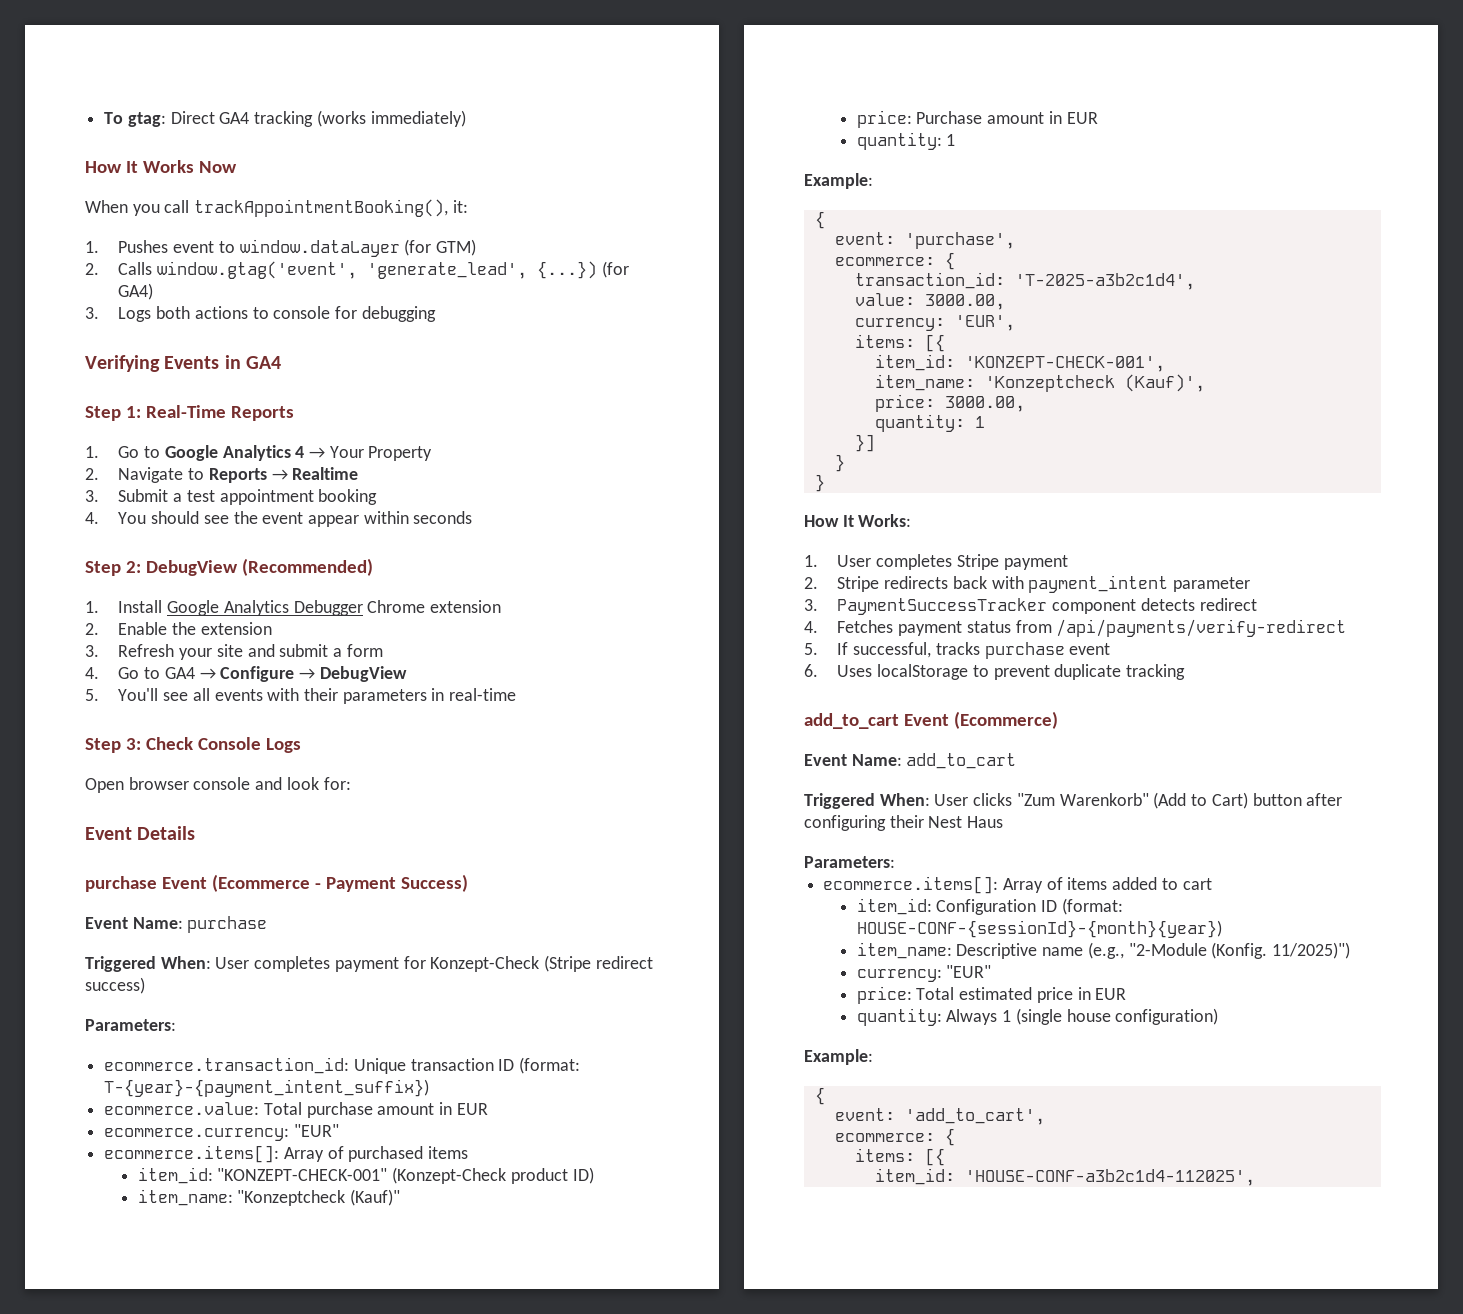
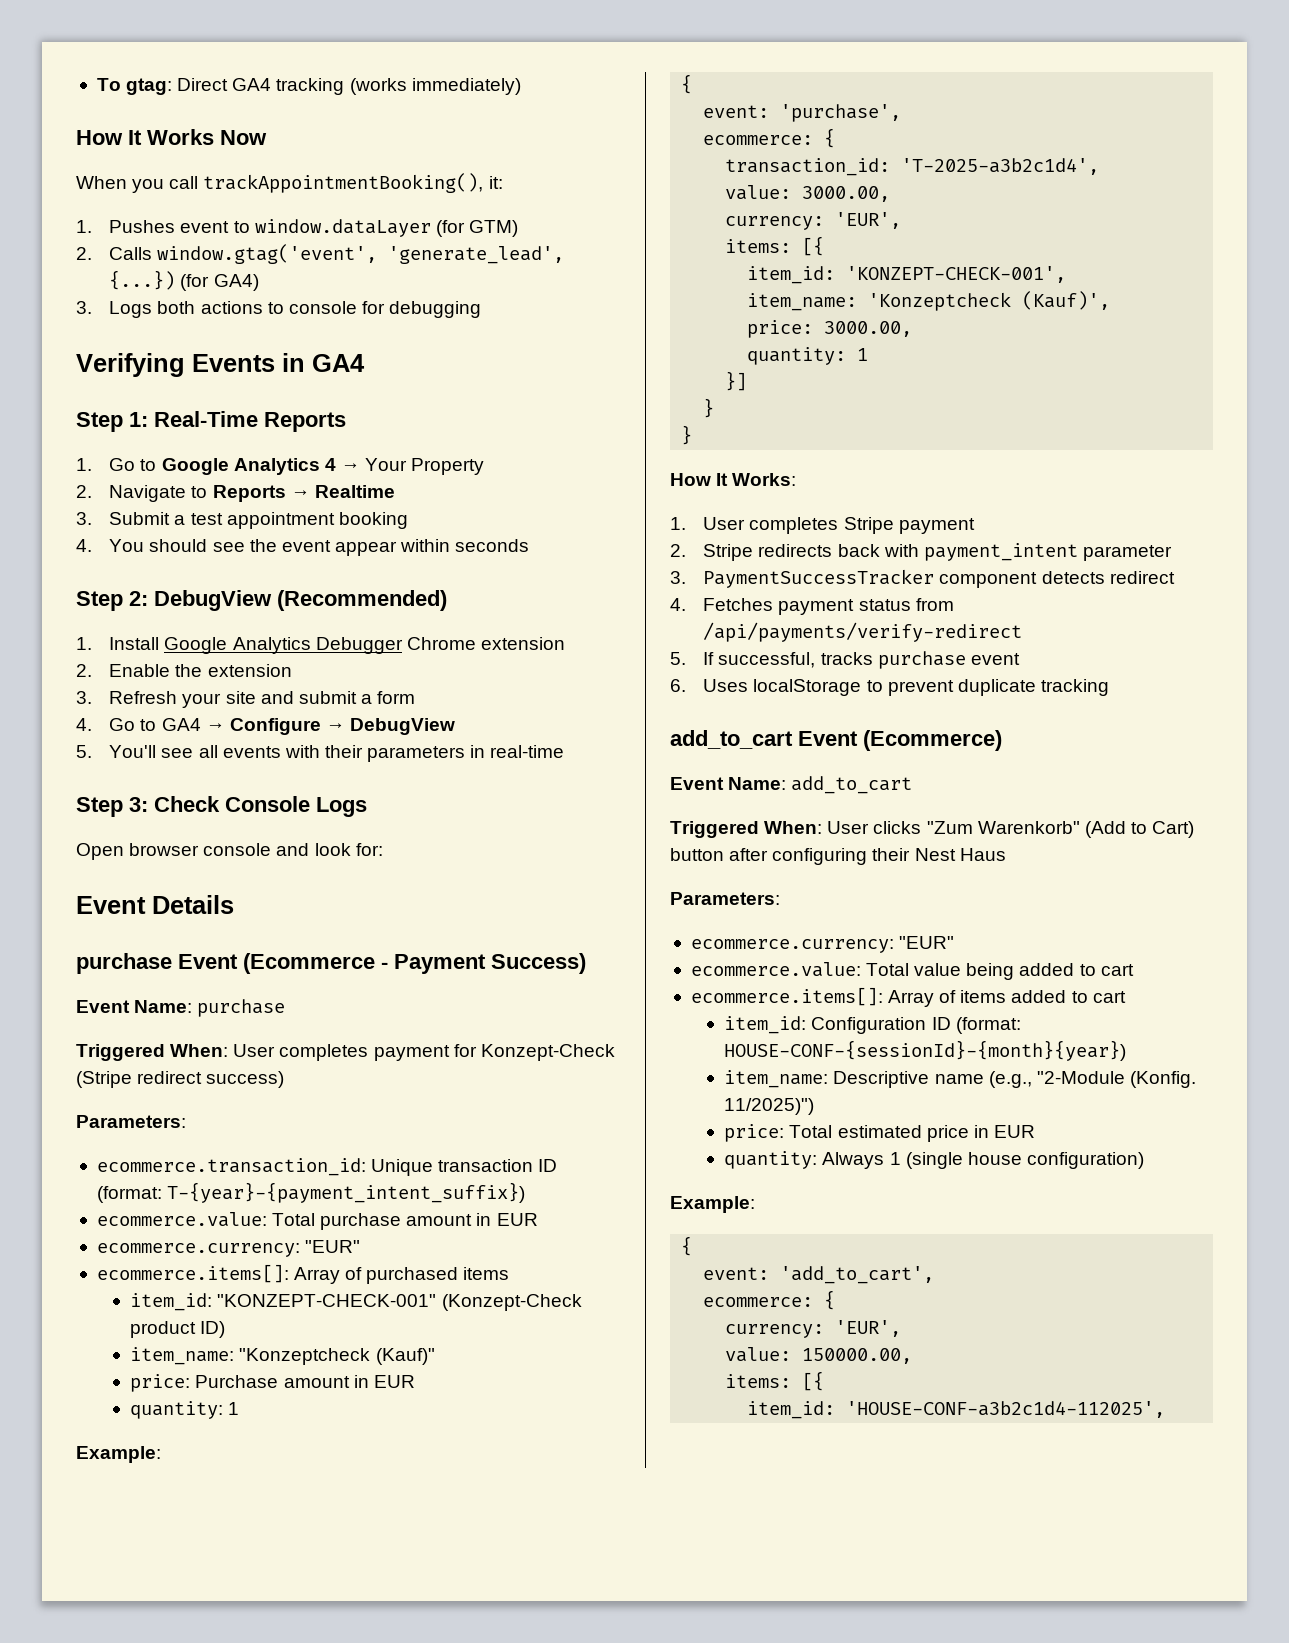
(895, 862) none -> [690,936,955,953] [690,962,1134,980] // ecommerce.currency: "EUR" // ecommerce.value: Total value being added to cart
[856,965,992,982] // currency: "EUR" -> (815, 1106) none
(955, 1137) none -> [725,1320,902,1338] [725,1347,913,1364] // currency: 'EUR', // value: 150000.00,

